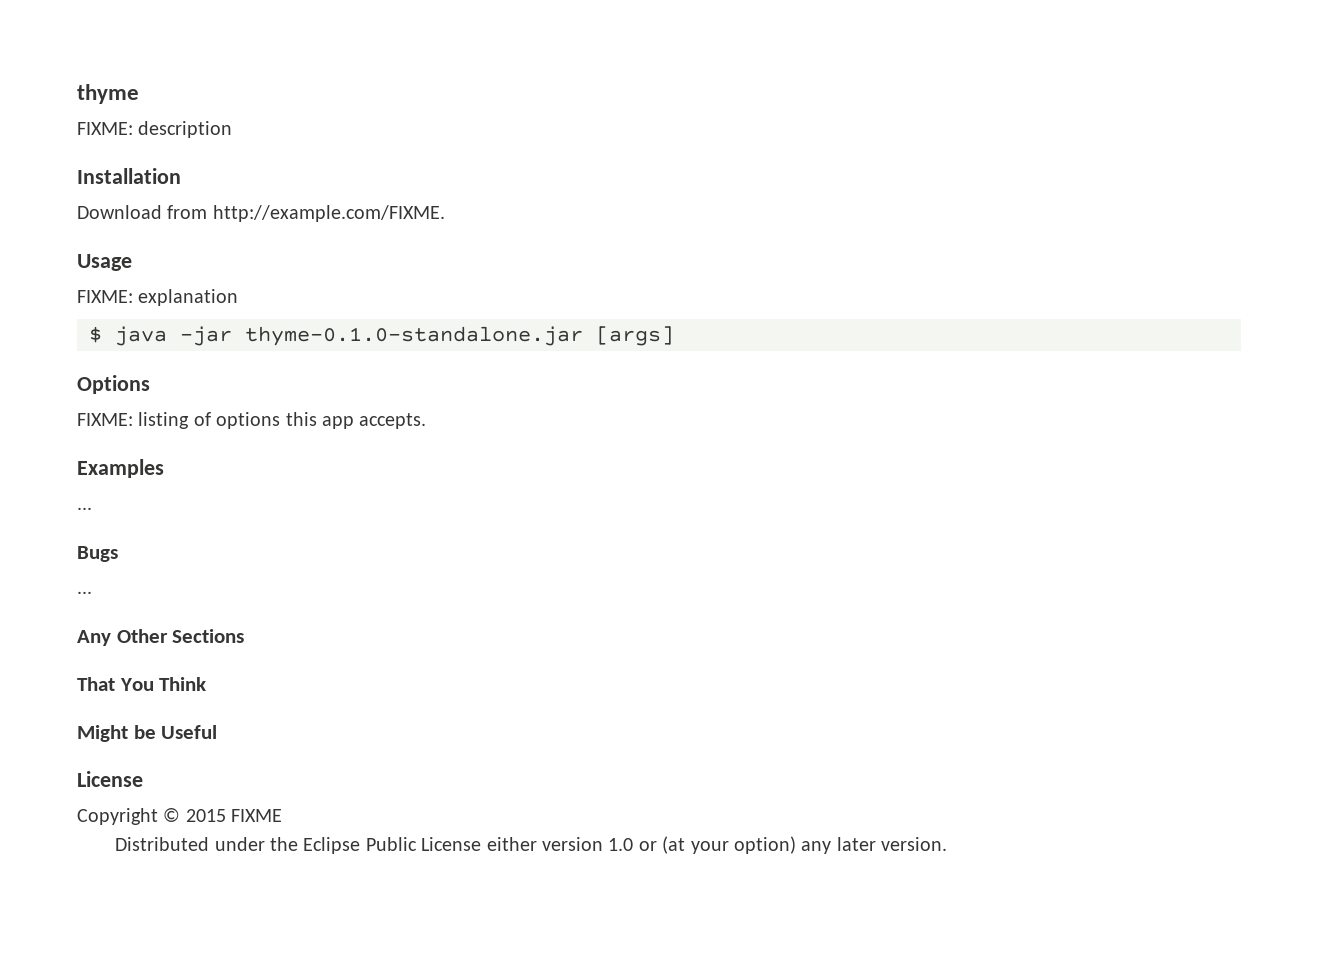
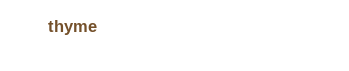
[77,121,233,138] [77,168,181,184] [77,205,445,222] [77,254,132,271] [77,289,239,306] [89,326,674,346] [77,375,150,394] [77,412,427,429] [77,459,164,478] [77,507,92,510] [77,546,118,562] [77,591,92,594] [77,629,245,646] [77,677,207,691] [77,725,218,742] [77,771,143,787] [77,808,283,825] [115,836,948,854] // FIXME: description // Installation // Download from http://example.com/FIXME. // Usage // FIXME: explanation // $ java -jar thyme-0.1.0-standalone.jar [args] // Options // FIXME: listing of options this app accepts. // Examples // ... // Bugs // ... // Any Other Sections // That You Think // Might be Useful // License // Copyright © 2015 FIXME // Distributed under the Eclipse Public License either version 1.0 or (at your option) any later version. -> (97, 27) none

